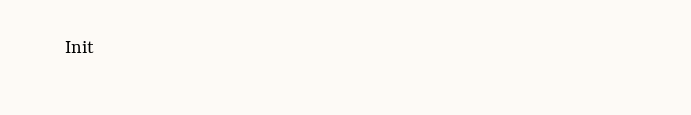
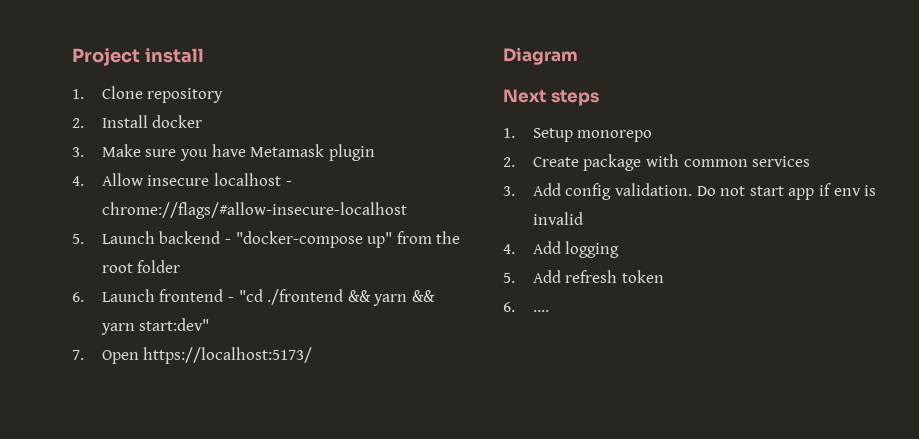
[65,41,94,53] Init -> [72,48,204,66] [72,86,224,103] [72,115,203,128] [72,144,375,161] [72,173,292,186] [101,202,407,219] [72,231,461,248] [101,260,181,273] [72,289,435,306] [100,318,210,335] [72,347,313,364] [503,47,578,65] [503,89,599,106] [503,128,653,142] [503,154,811,171] [503,183,877,200] [532,212,583,225] [503,241,620,258] [503,270,665,283] [503,302,549,312] Project install // 1. Clone repository // 2. Install docker // 3. Make sure you have Metamask plugin // 4. Allow insecure localhost - chrome://flags/#allow-insecure-localhost // 5. Launch backend - "docker-compose up" from the root folder // 6. Launch frontend - "cd ./frontend && yarn && yarn start:dev" // 7. Open https://localhost:5173/ // Diagram // Next steps // 1. Setup monorepo // 2. Create package with common services // 3. Add config validation. Do not start app if env is invalid // 4. Add logging // 5. Add refresh token // 6. ....

